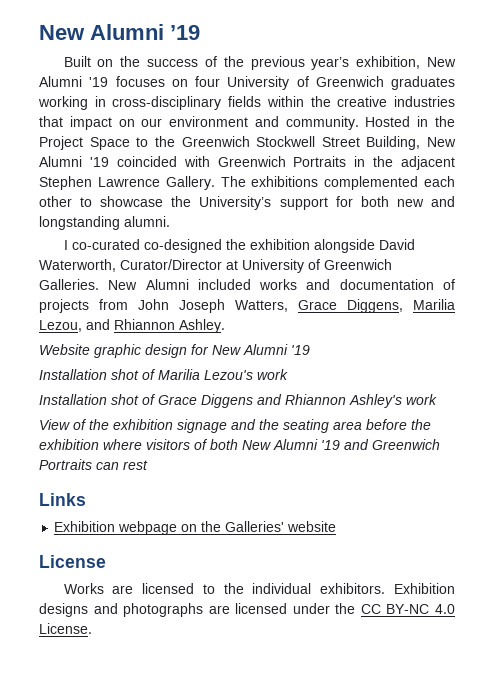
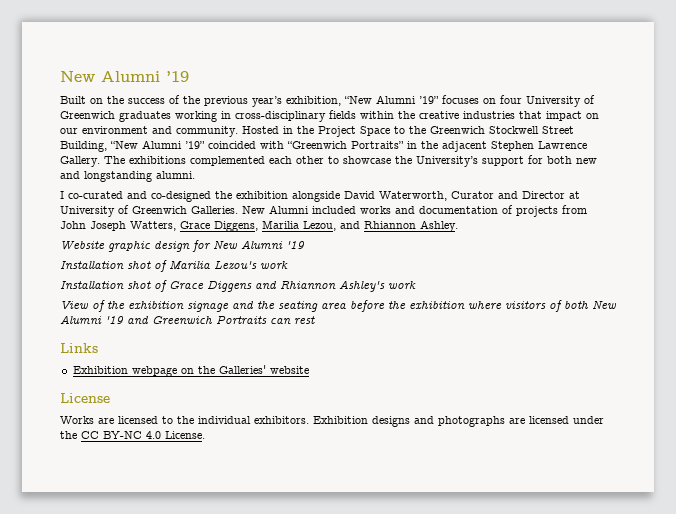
[427,57,457,67] [39,76,109,87] New Alumni '19 -> [344,95,439,104] “New Alumni ’19”
[427,137,456,147] [39,156,347,167] New Alumni '19 coincided with Greenwich Portraits -> [110,140,404,149] “New Alumni ’19” coincided with “Greenwich Portraits”
(140, 244) none -> [127,191,147,199] and
[120,259,222,270] Curator/Director -> [451,191,565,199] Curator and Director

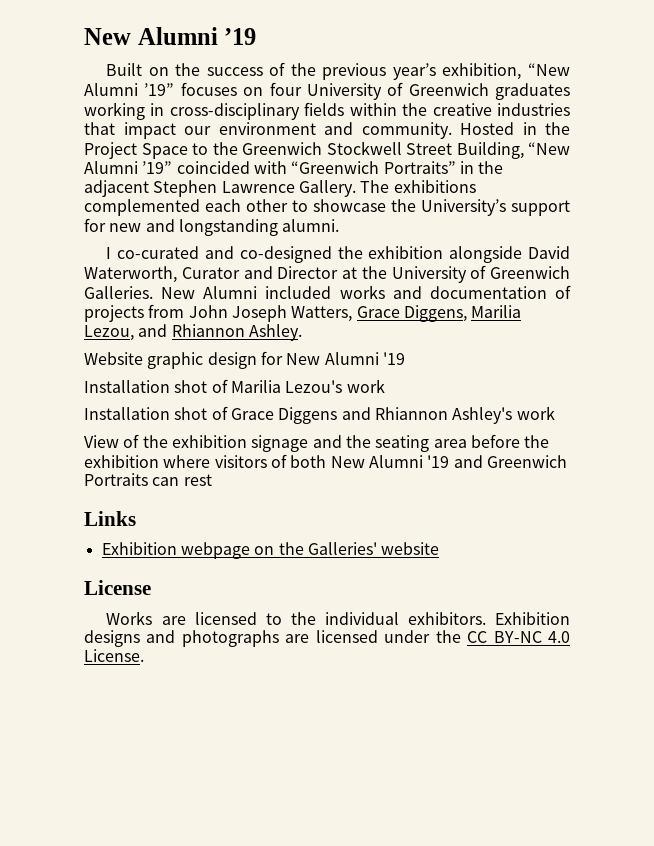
[586,113,599,119] on -> (176, 130) none
[547,156,572,164] both -> (106, 225) none
(580, 195) none -> [361,266,387,279] the

